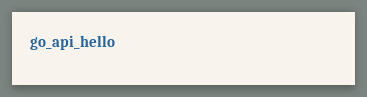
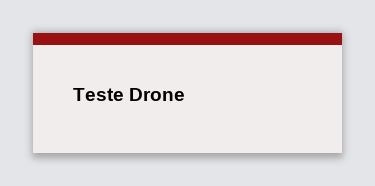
[30,35,115,50] go_api_hello -> [73,88,186,101] Teste Drone

